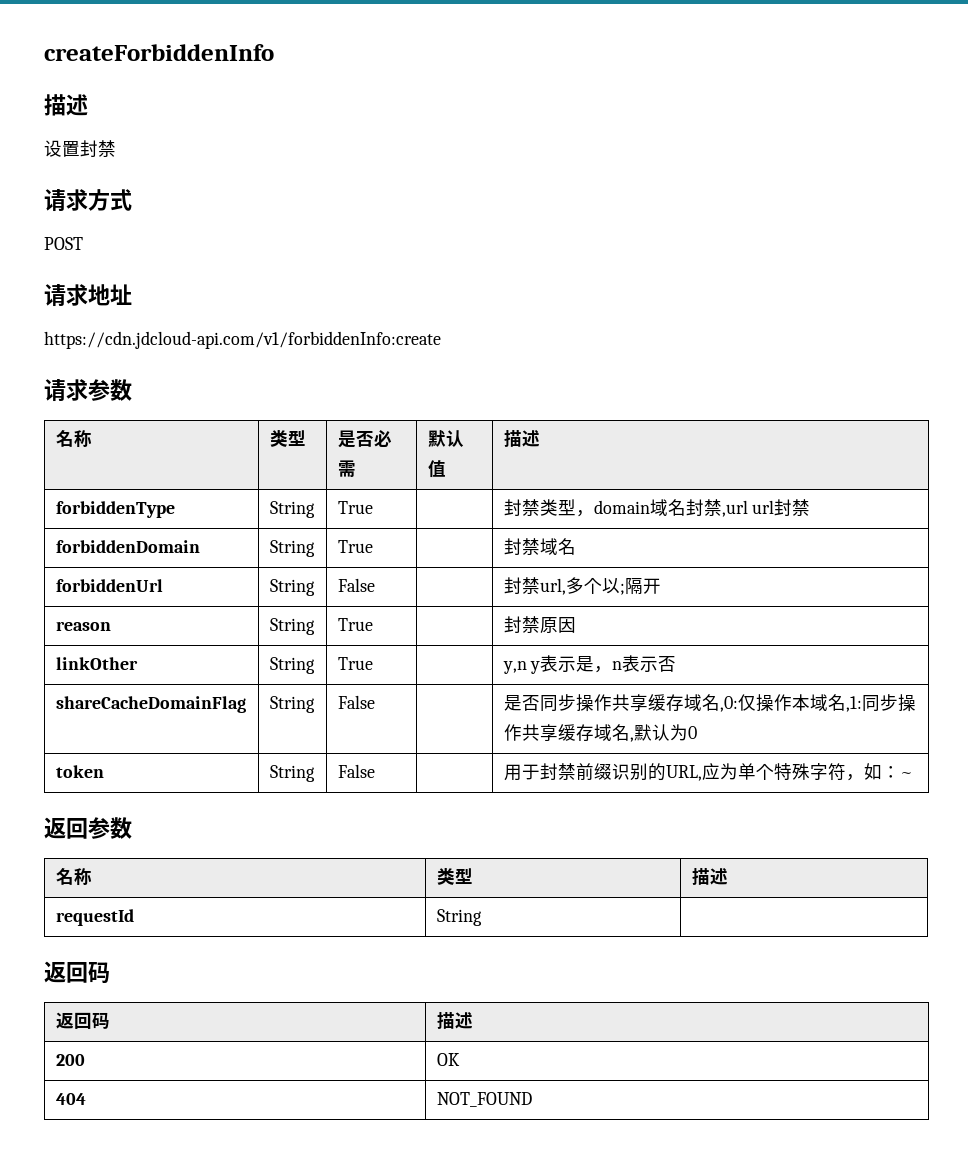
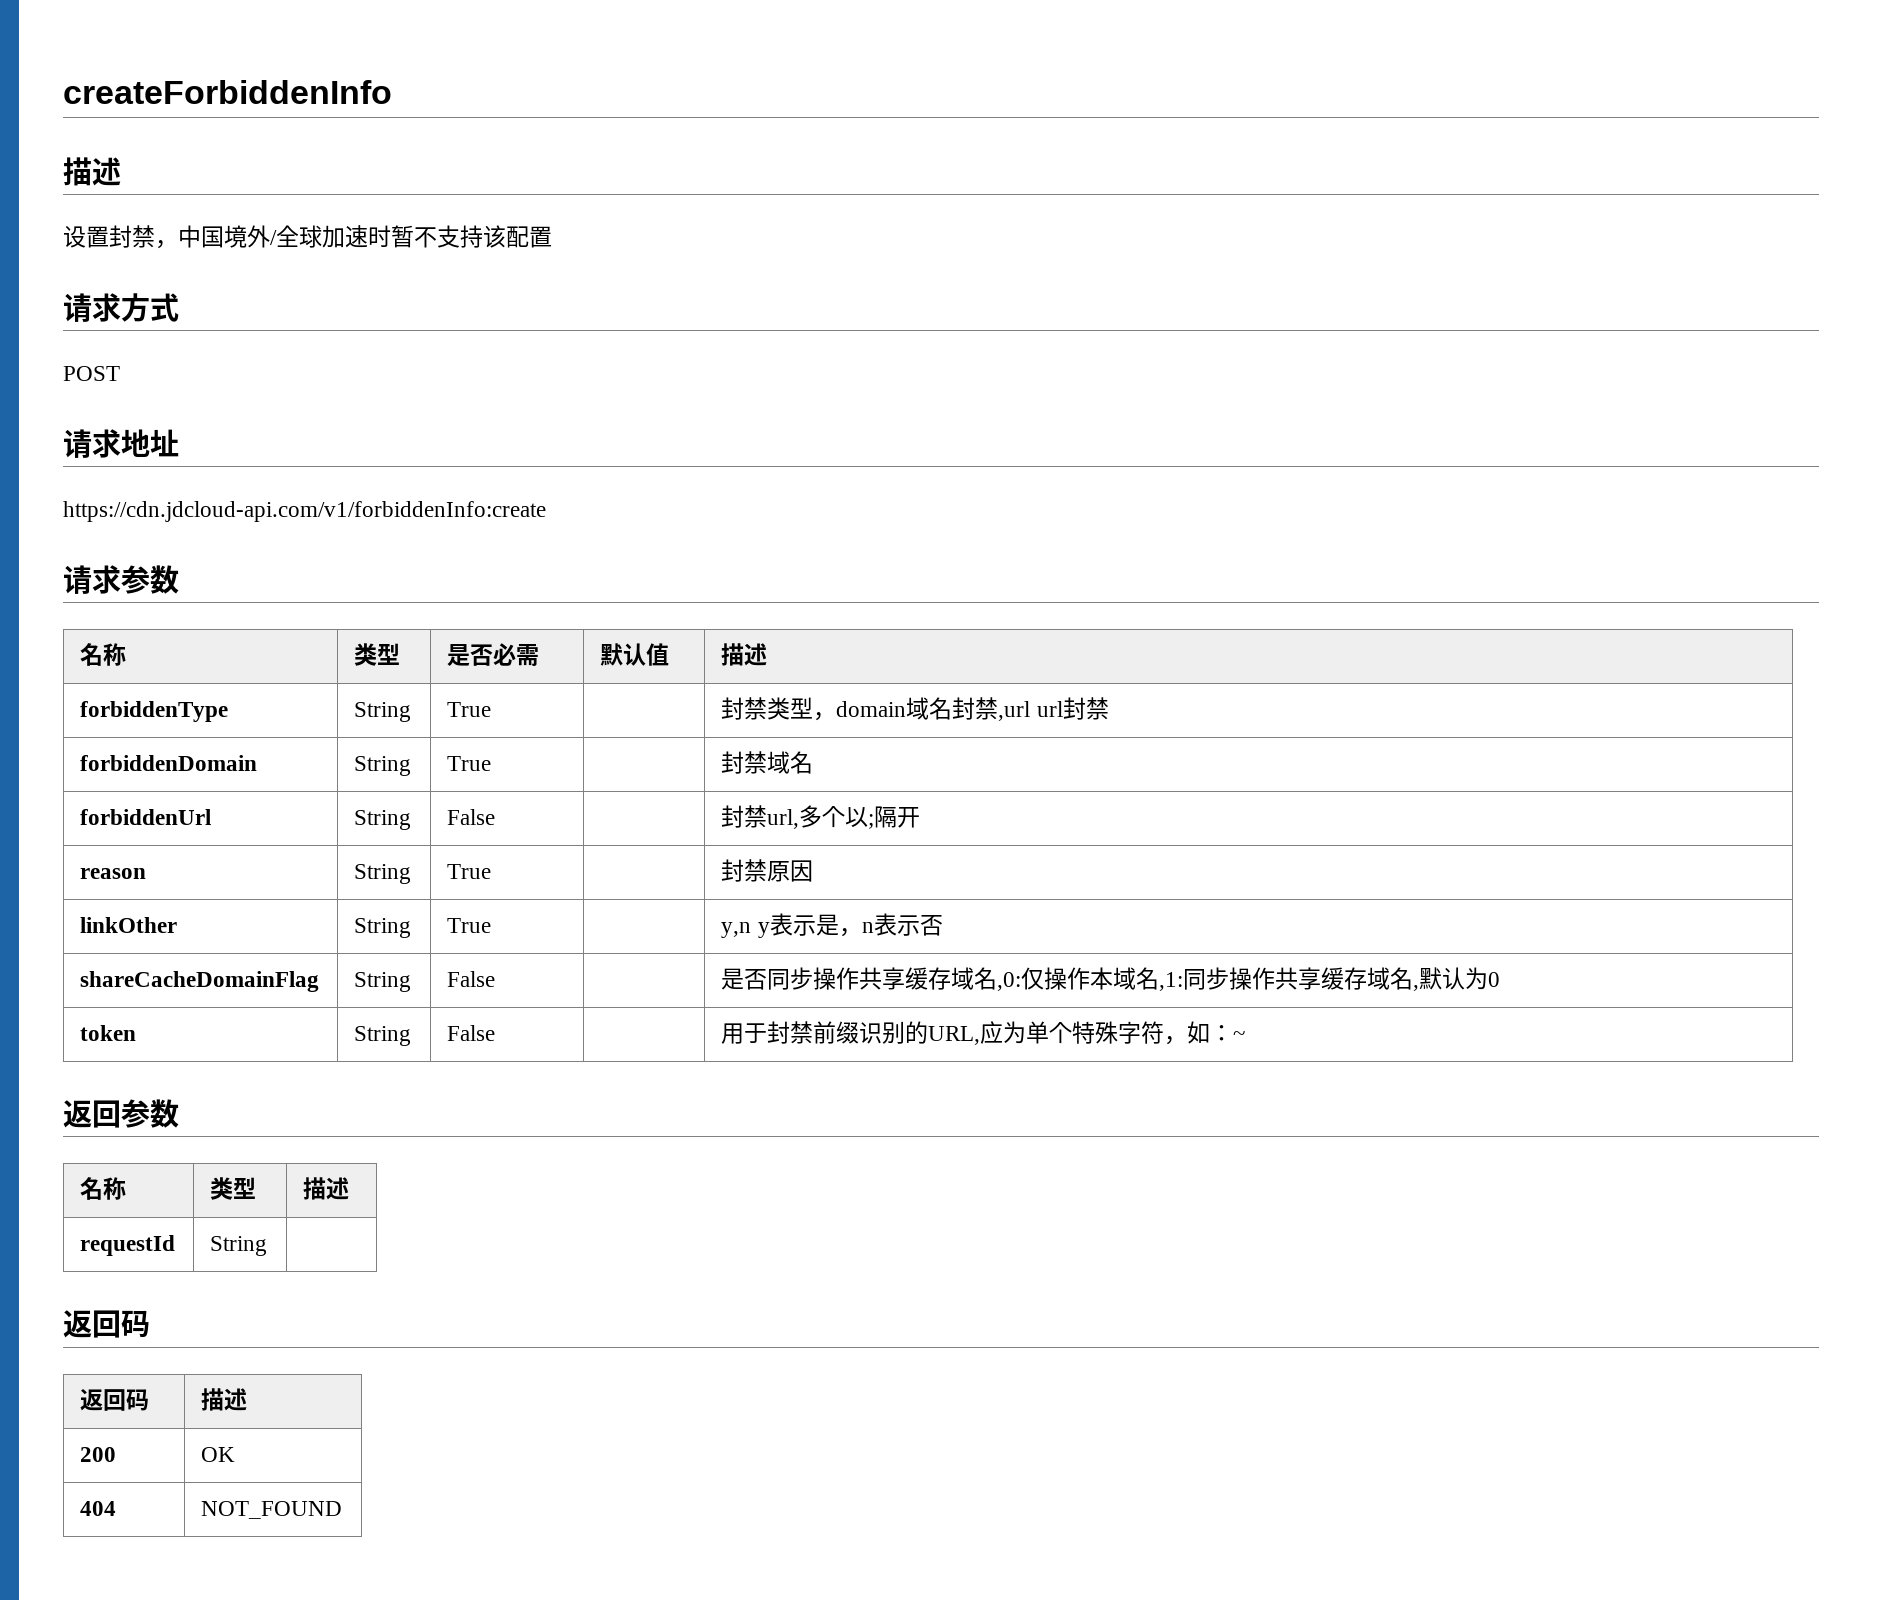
(116, 148) none -> [155,225,552,249] ，中国境外/全球加速时暂不支持该配置

